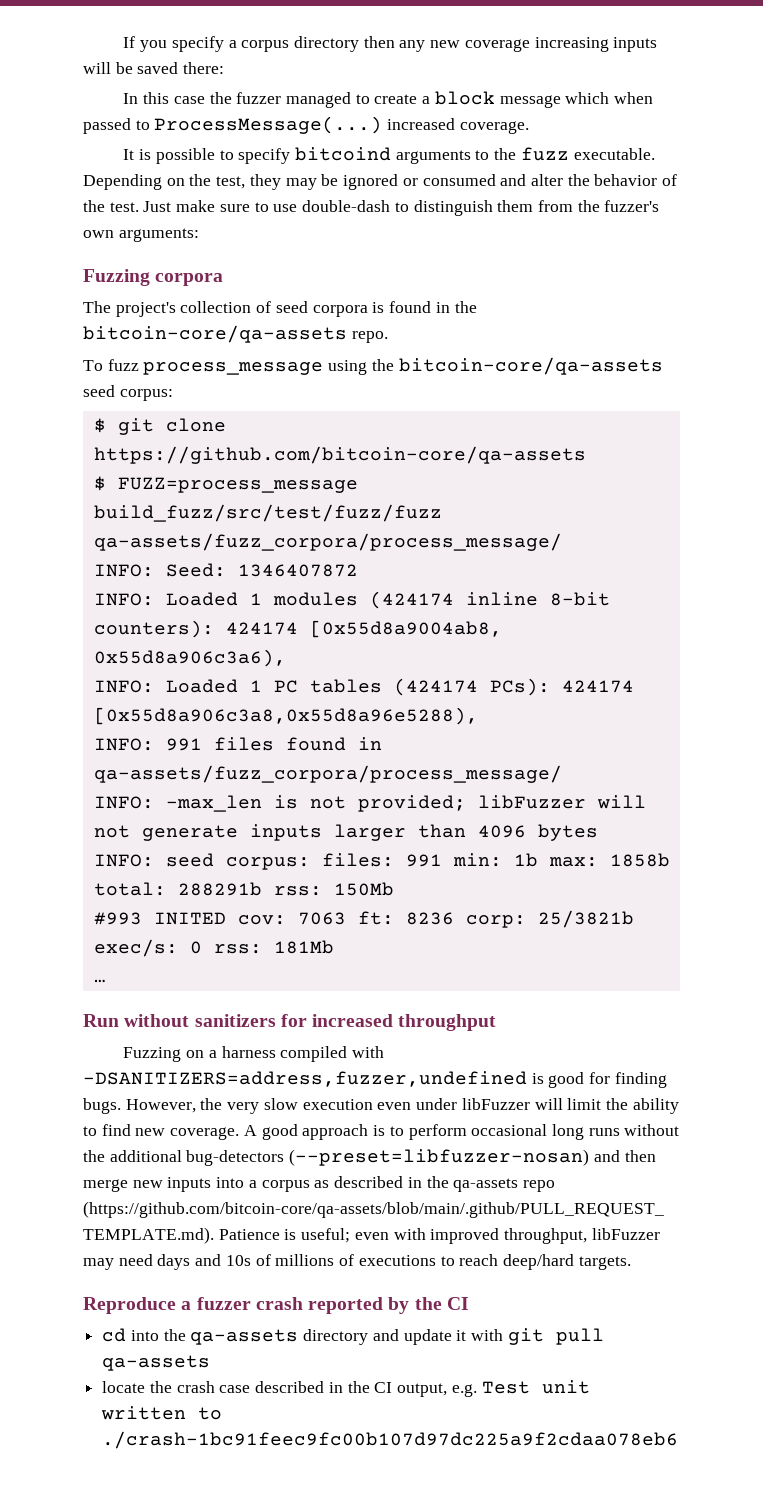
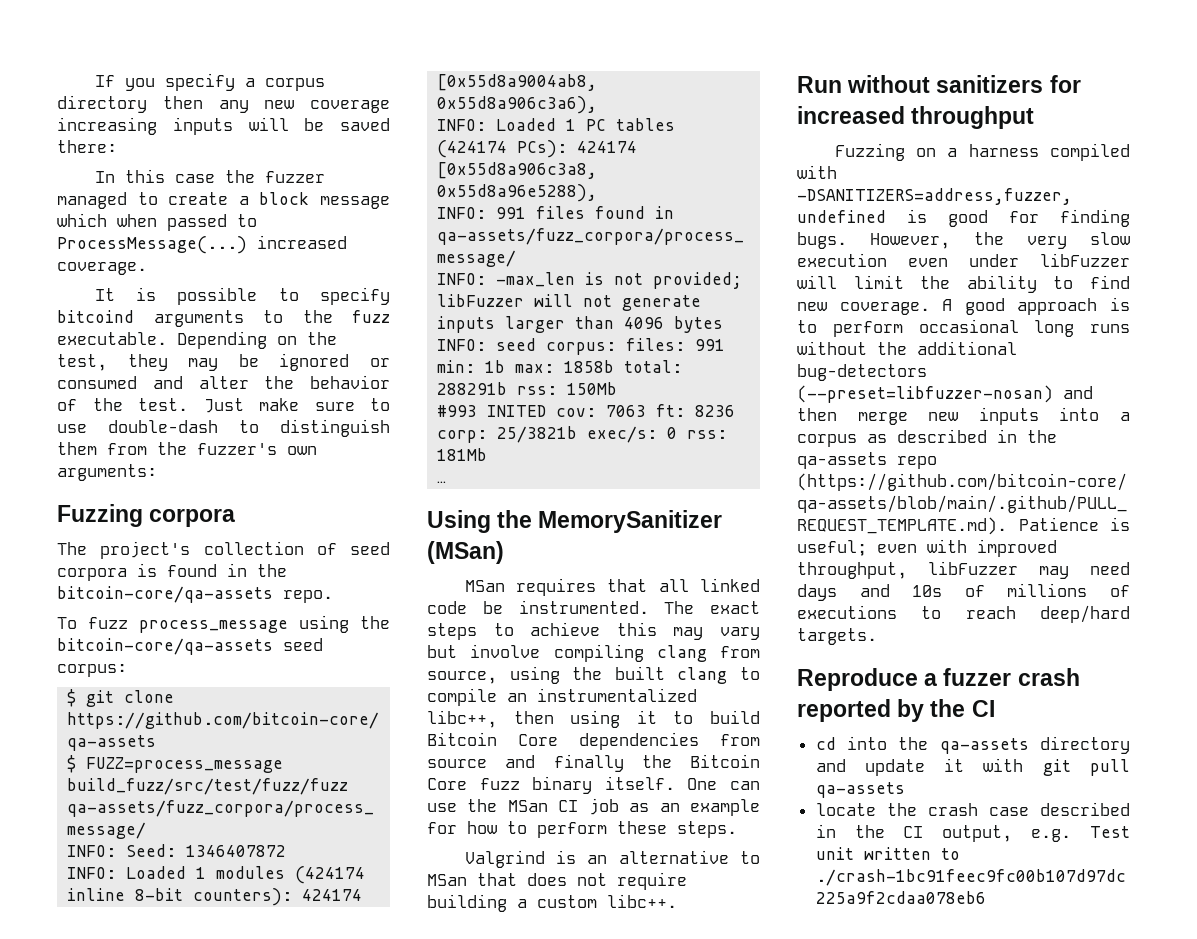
(106, 981) none -> [427,510,723,533] [427,541,504,564] [464,578,760,596] [427,600,760,614] [427,622,760,640] [427,644,760,662] [427,666,760,684] [427,688,697,706] [427,710,760,728] [427,732,760,750] [427,754,760,772] [427,776,760,794] [427,798,760,816] [427,821,737,838] [464,850,760,868] [427,872,687,890] [427,894,677,912] // Using the MemorySanitizer (MSan) // MSan requires that all linked code be instrumented. The exact steps to achieve this may vary but involve compiling clang from source, using the built clang to compile an instrumentalized libc++, then using it to build Bitcoin Core dependencies from source and finally the Bitcoin Core fuzz binary itself. One can use the MSan CI job as an example for how to perform these steps. // Valgrind is an alternative to MSan that does not require building a custom libc++.

